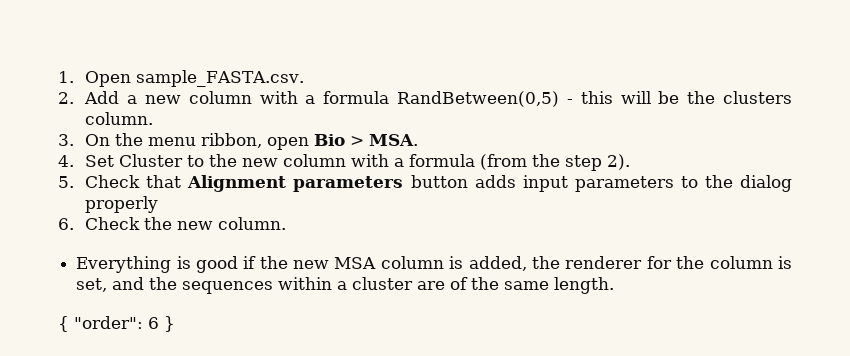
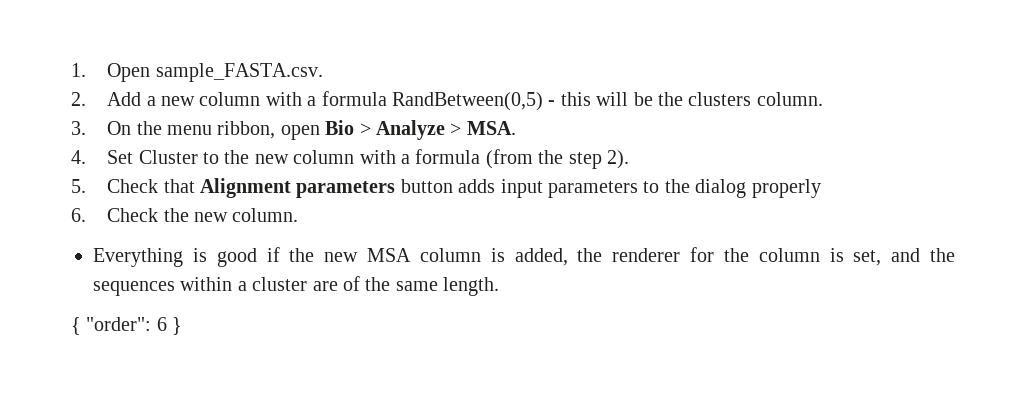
(365, 141) none -> [376,120,462,140] Analyze >

